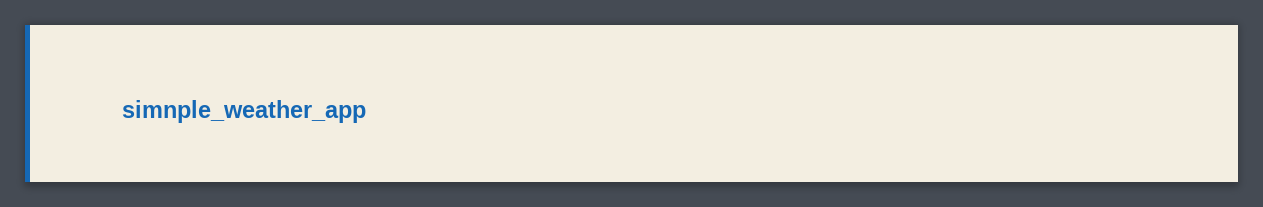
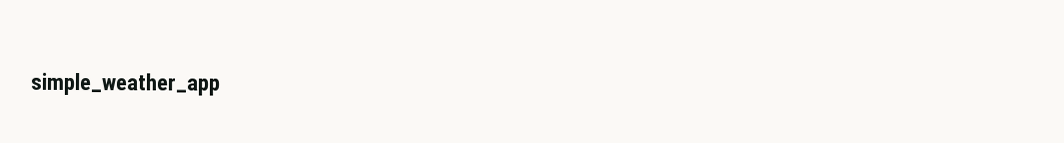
[122,100,366,123] simnple_weather_app -> [30,72,220,96] simple_weather_app

